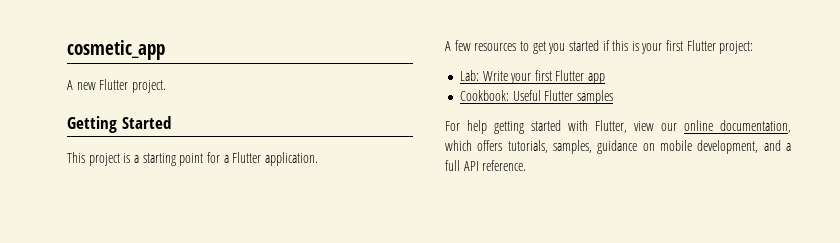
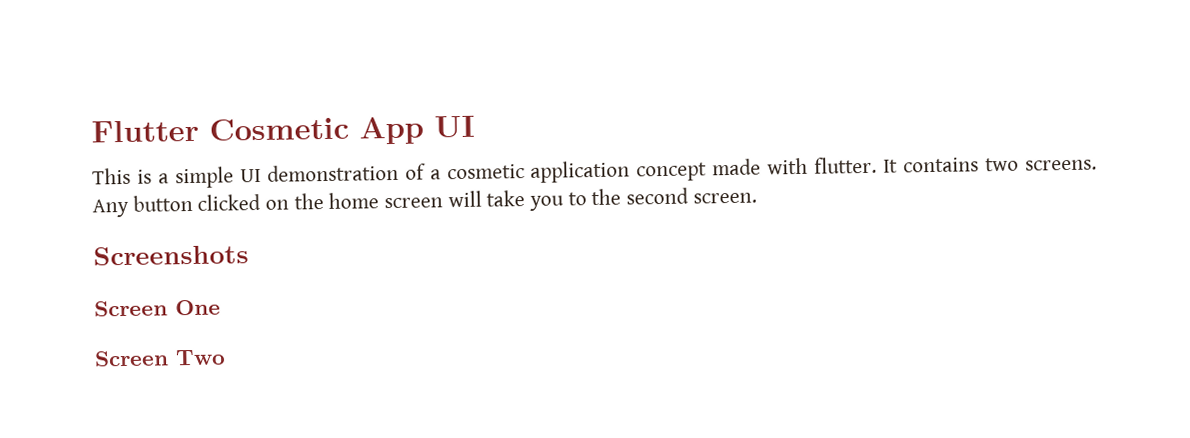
[67,40,165,60] [67,79,166,93] [67,116,171,133] cosmetic_app // A new Flutter project. // Getting Started -> [91,115,475,145] Flutter Cosmetic App UI
[88,153,120,166] project -> (131, 176) none
[142,152,318,166] [445,40,754,54] [459,70,606,84] [459,90,613,104] [445,120,791,134] [445,140,791,154] [445,160,527,171] starting point for a Flutter application. // A few resources to get you started if this is your first Flutter project: // Lab: Write your first Flutter app // Cookbook: Useful Flutter samples // For help getting started with Flutter, view our online documentation, which offers tutorials, samples, guidance on mobile development, and a full API reference. -> [174,156,1098,189] [92,187,757,218] [93,245,249,266] [94,299,221,317] [94,349,226,367] simple UI demonstration of a cosmetic application concept made with flutter. It contains two screens. Any button clicked on the home screen will take you to the second screen. // Screenshots // Screen One // Screen Two

